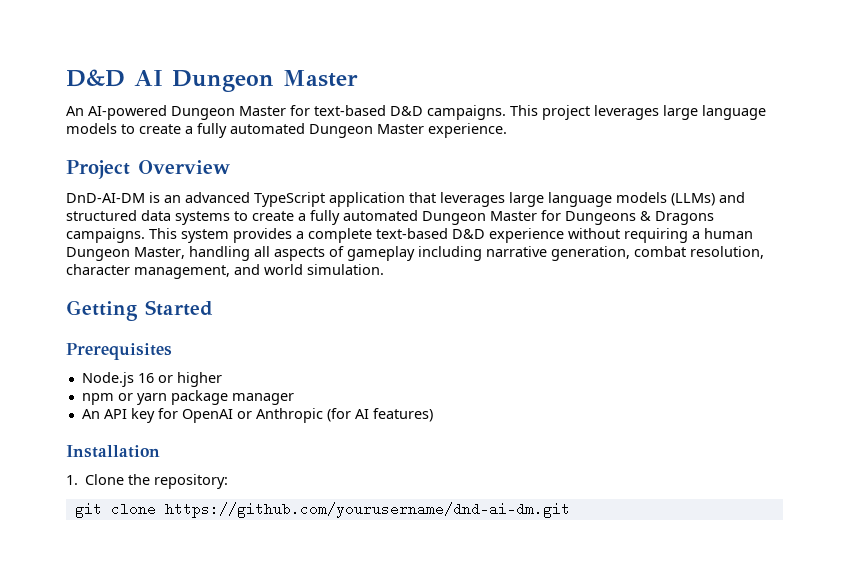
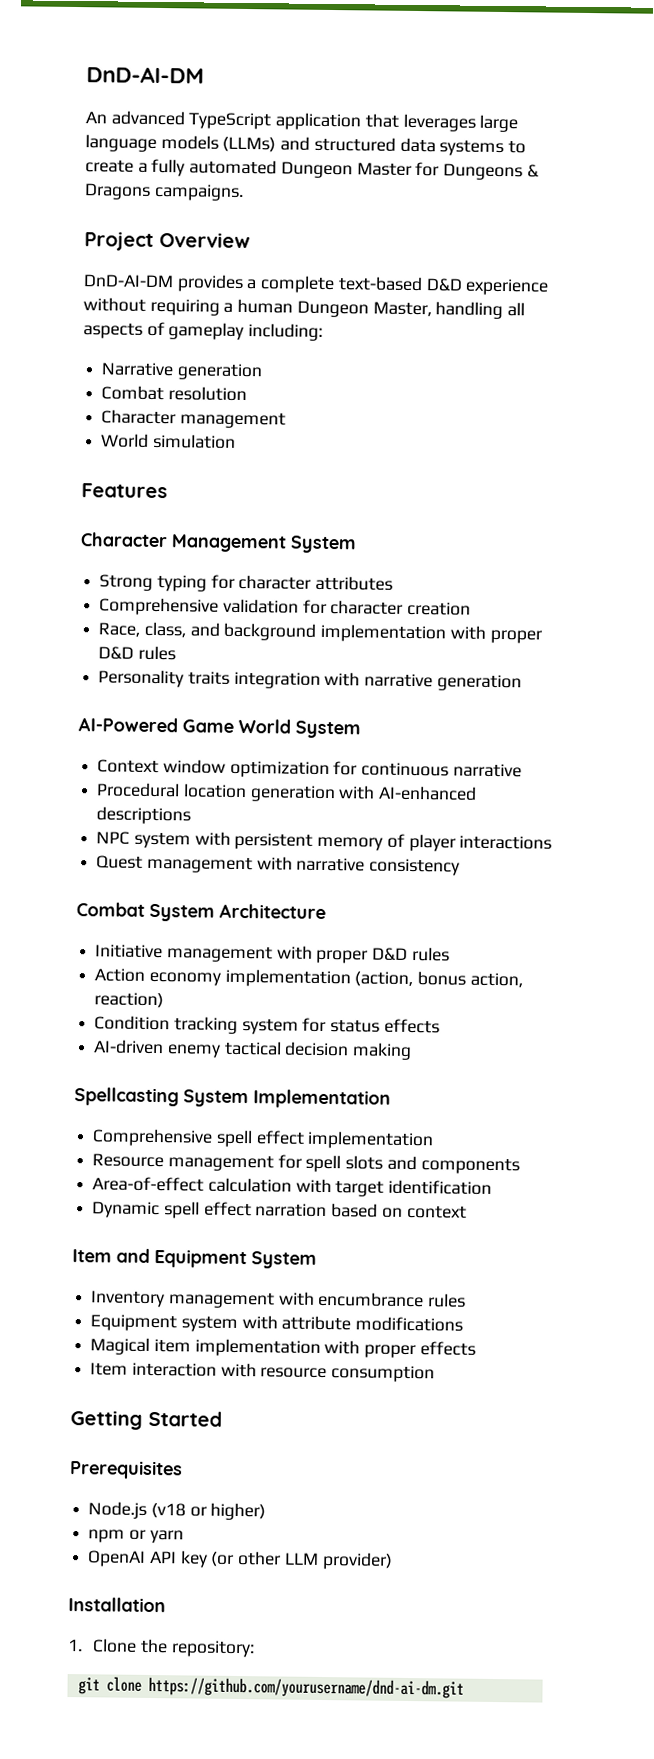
[66,69,358,92] [66,105,766,120] [66,123,507,138] [66,160,230,179] [66,192,181,203] D&D AI Dungeon Master // An AI-powered Dungeon Master for text-based D&D campaigns. This project leverages large language models to create a fully automated Dungeon Master experience. // Project Overview // DnD-AI-DM is an -> [86,66,204,84] [85,111,107,124] DnD-AI-DM // An
[149,228,229,243] This system -> [84,231,250,251] [83,274,174,288] // Project Overview // DnD-AI-DM
[418,246,764,261] [66,264,384,279] including narrative generation, combat resolution, character management, and world simulation. -> [248,323,324,341] [101,362,263,381] [101,385,247,402] [101,409,286,429] [101,433,236,449] [81,483,168,499] [80,532,357,554] [99,574,394,592] [99,597,472,616] [98,621,542,644] [98,645,176,661] [98,669,522,692] [78,717,361,739] [97,759,522,779] [96,782,478,803] [96,806,192,825] [96,831,553,852] [96,855,461,876] [76,902,326,922] [95,944,450,964] [94,968,523,988] [94,992,165,1009] [94,1015,440,1035] [93,1039,413,1061] [74,1087,391,1109] [92,1128,435,1150] [92,1153,520,1175] [92,1176,493,1197] [92,1201,467,1219] [72,1248,317,1269] [90,1290,467,1309] [90,1314,464,1332] [90,1337,476,1359] [90,1362,436,1383] including: // Narrative generation // Combat resolution // Character management // World simulation // Features // Character Management System // Strong typing for character attributes // Comprehensive validation for character creation // Race, class, and background implementation with proper D&D rules // Personality traits integration with narrative generation // AI-Powered Game World System // Context window optimization for continuous narrative // Procedural location generation with AI-enhanced descriptions // NPC system with persistent memory of player interactions // Quest management with narrative consistency // Combat System Architecture // Initiative management with proper D&D rules // Action economy implementation (action, bonus action, reaction) // Condition tracking system for status effects // AI-driven enemy tactical decision making // Spellcasting System Implementation // Comprehensive spell effect implementation // Resource management for spell slots and components // Area-of-effect calculation with target identification // Dynamic spell effect narration based on context // Item and Equipment System // Inventory management with encumbrance rules // Equipment system with attribute modifications // Magical item implementation with proper effects // Item interaction with resource consumption
[137,372,222,387] 16 or higher -> [150,1502,267,1521] (v18 or higher)
[170,390,294,405] [81,408,433,423] package manager // An API key for OpenAI or Anthropic (for AI features) -> [87,1550,393,1570] // OpenAI API key (or other LLM provider)

